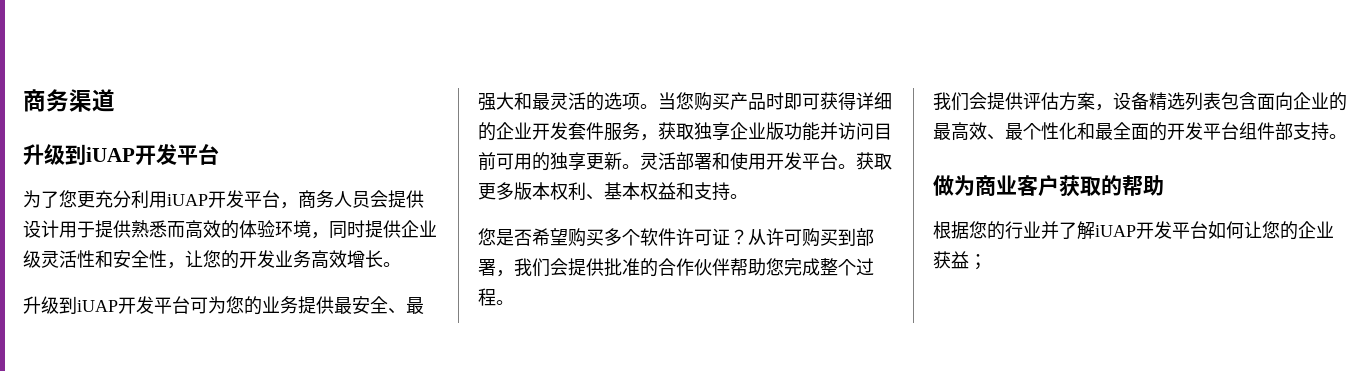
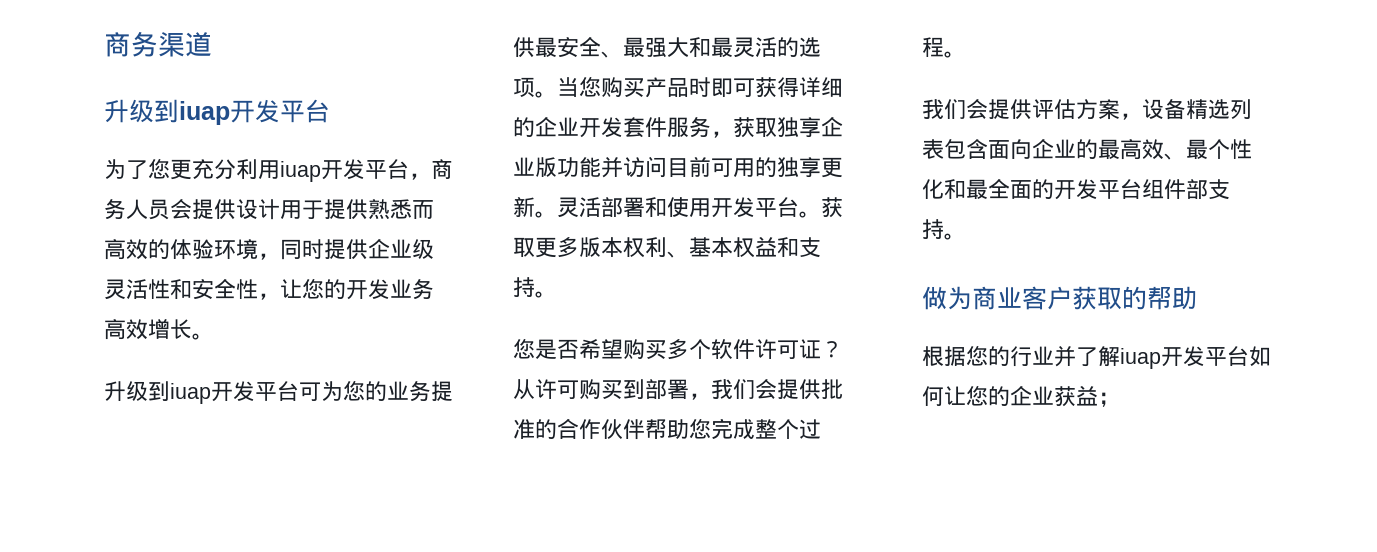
[86,147,135,162] iUAP -> [179,101,230,125] iuap
[167,194,208,206] iUAP -> [280,161,321,182] iuap
[77,300,118,312] iUAP -> [170,383,211,404] iuap
[1095,225,1136,237] iUAP -> [1120,348,1161,369] iuap

